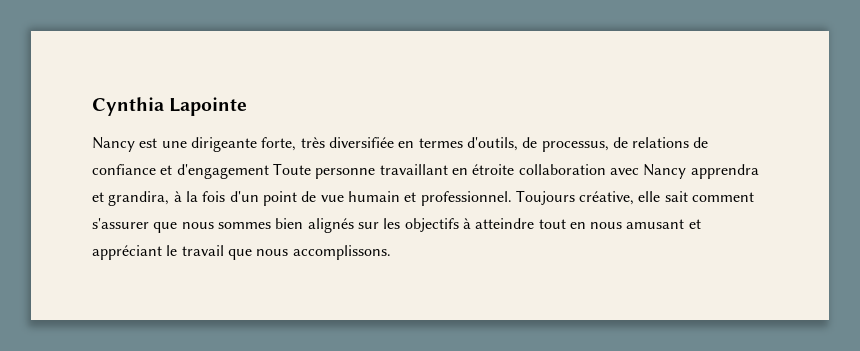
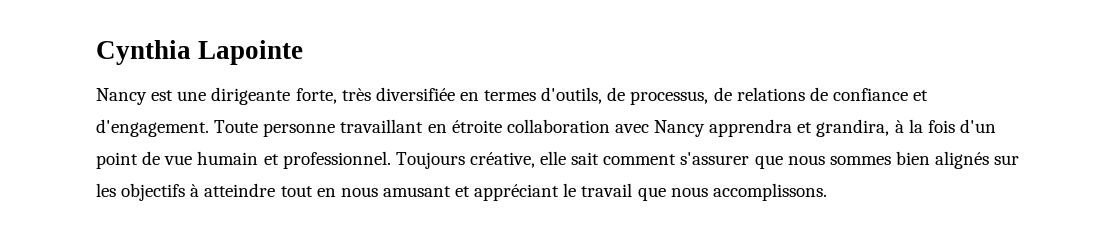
[176,164,269,179] d'engagement -> [96,119,209,137] d'engagement.

